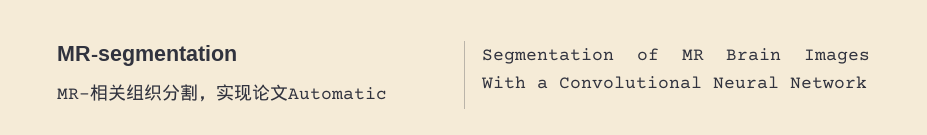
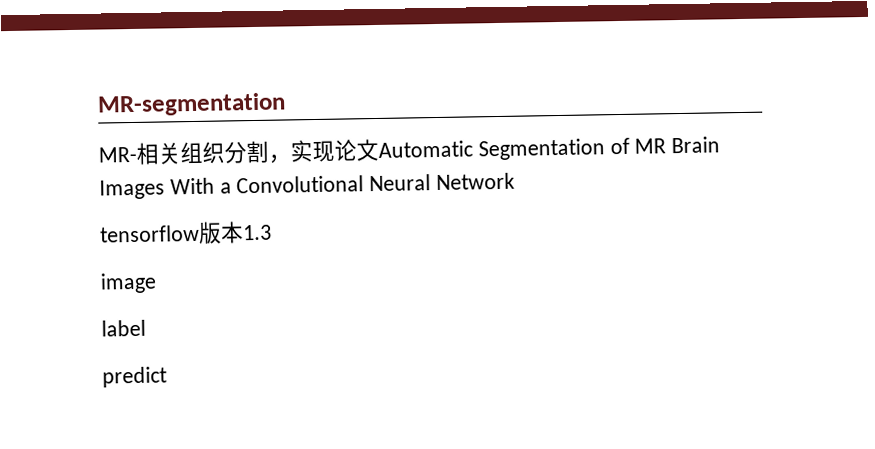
(867, 82) none -> [99,221,272,244] [100,272,157,294] [101,319,146,337] [102,366,167,388] // tensorflow版本1.3 // image // label // predict

